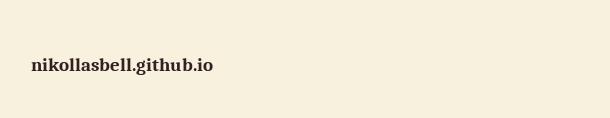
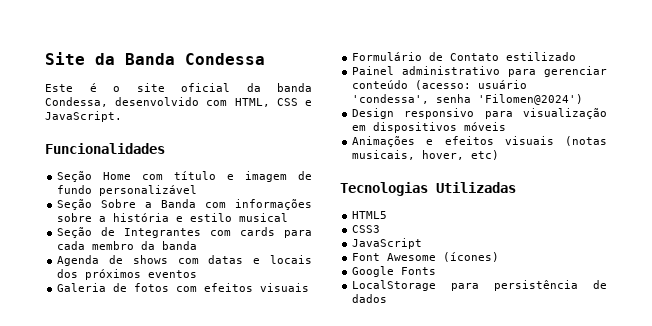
[31,58,213,75] nikollasbell.github.io -> [45,52,265,65] [45,83,312,92] [45,97,312,107] [45,111,122,122] [45,143,165,154] [57,171,313,182] [57,185,198,196] [57,199,312,210] [57,213,289,222] [57,227,312,238] [57,241,198,250] [57,255,312,266] [57,269,198,280] [57,283,310,292] [352,52,577,61] [352,66,607,77] [352,80,528,90] [352,94,584,105] [352,108,607,119] [352,122,507,133] [352,136,607,147] [352,150,500,160] [340,182,516,196] [352,211,388,219] [352,225,381,233] [352,238,423,249] [352,252,500,262] [352,266,437,277] [352,280,607,291] [352,294,388,303] Site da Banda Condessa // Este é o site oficial da banda Condessa, desenvolvido com HTML, CSS e JavaScript. // Funcionalidades // Seção Home com título e imagem de fundo personalizável // Seção Sobre a Banda com informações sobre a história e estilo musical // Seção de Integrantes com cards para cada membro da banda // Agenda de shows com datas e locais dos próximos eventos // Galeria de fotos com efeitos visuais // Formulário de Contato estilizado // Painel administrativo para gerenciar conteúdo (acesso: usuário 'condessa', senha 'Filomen@2024') // Design responsivo para visualização em dispositivos móveis // Animações e efeitos visuais (notas musicais, hover, etc) // Tecnologias Utilizadas // HTML5 // CSS3 // JavaScript // Font Awesome (ícones) // Google Fonts // LocalStorage para persistência de dados

